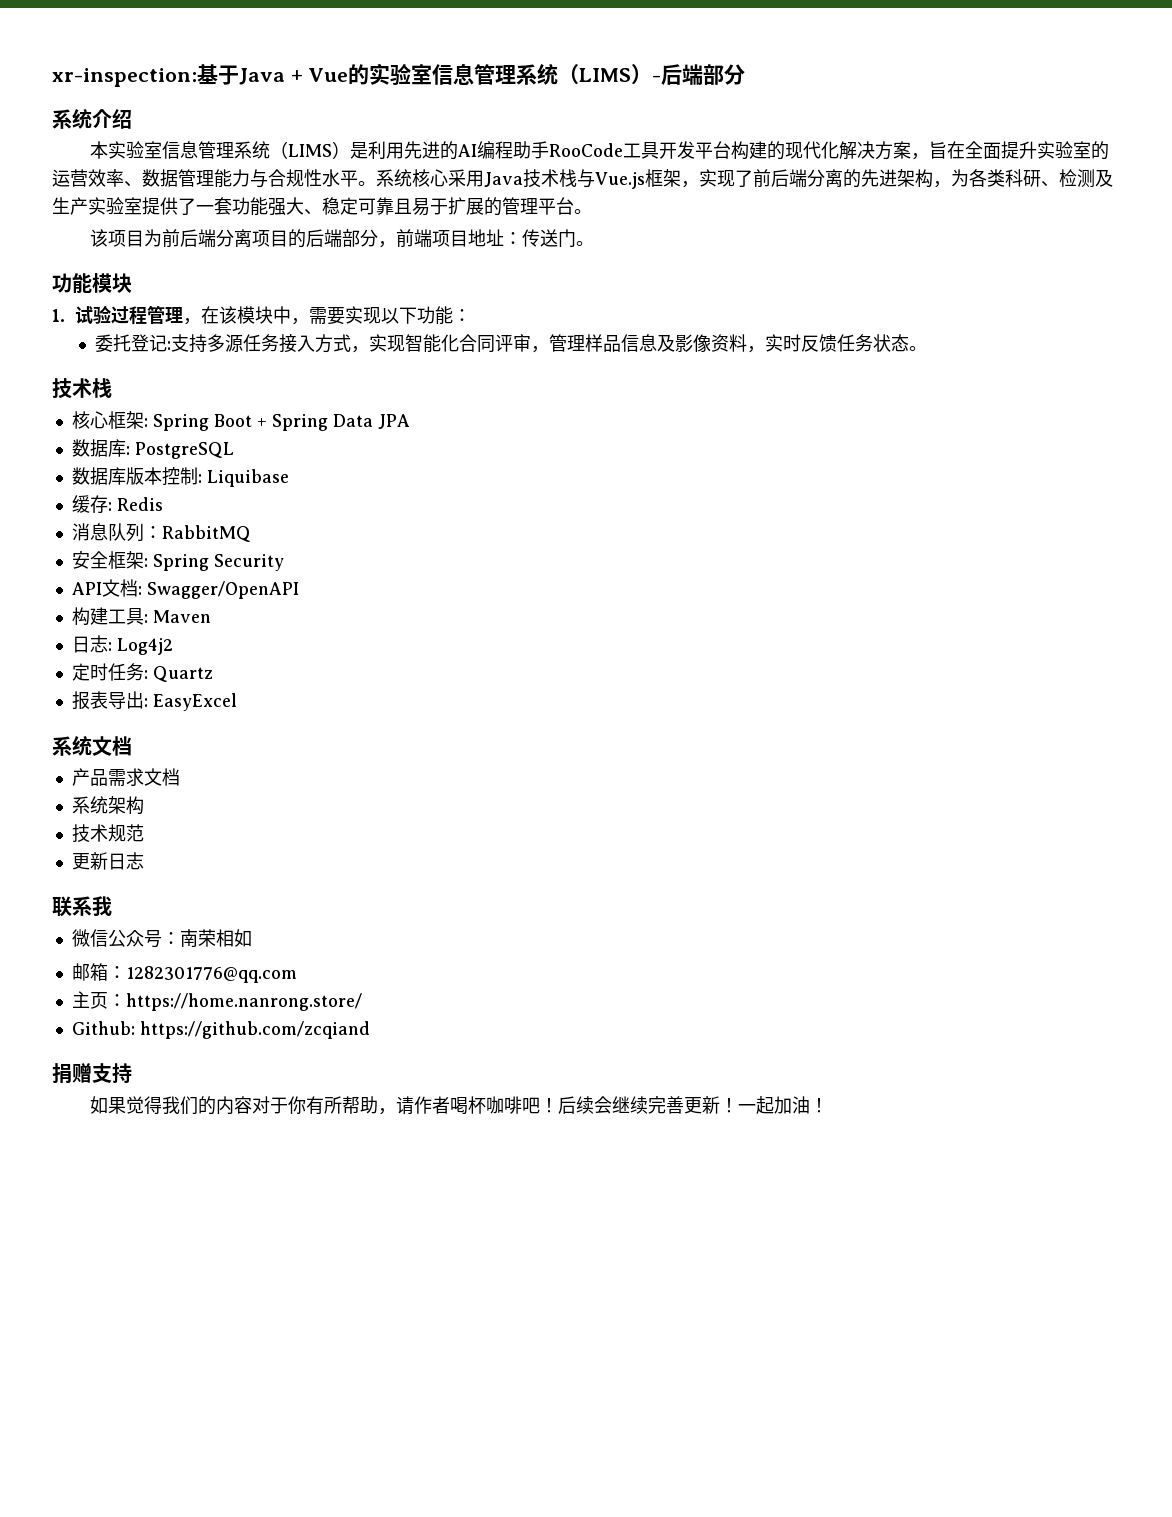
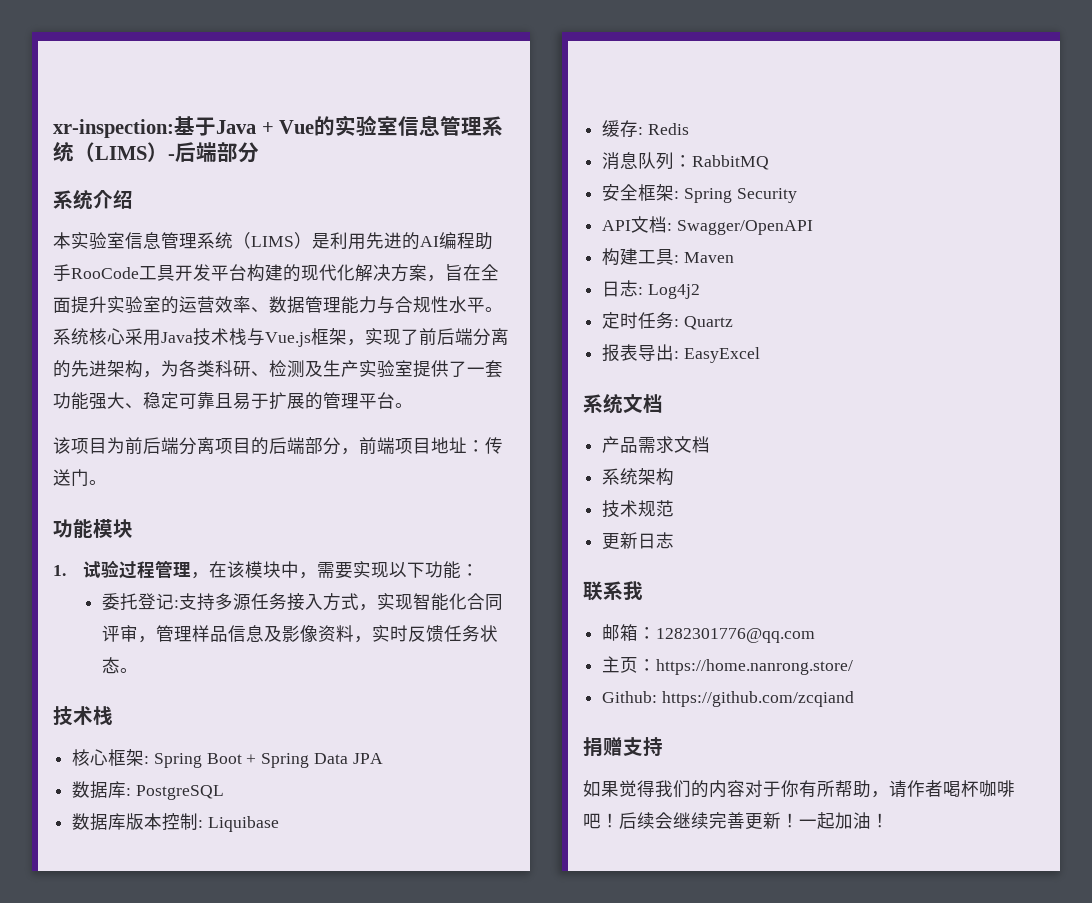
[71,929,252,948] // 微信公众号：南荣相如 -> (643, 590) none

